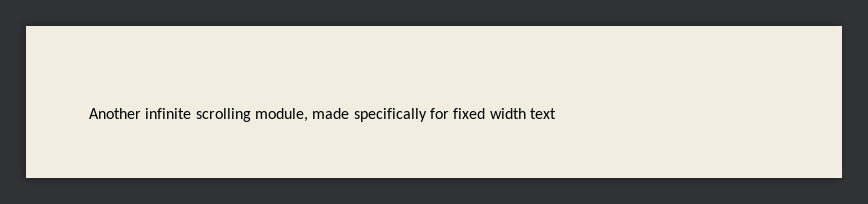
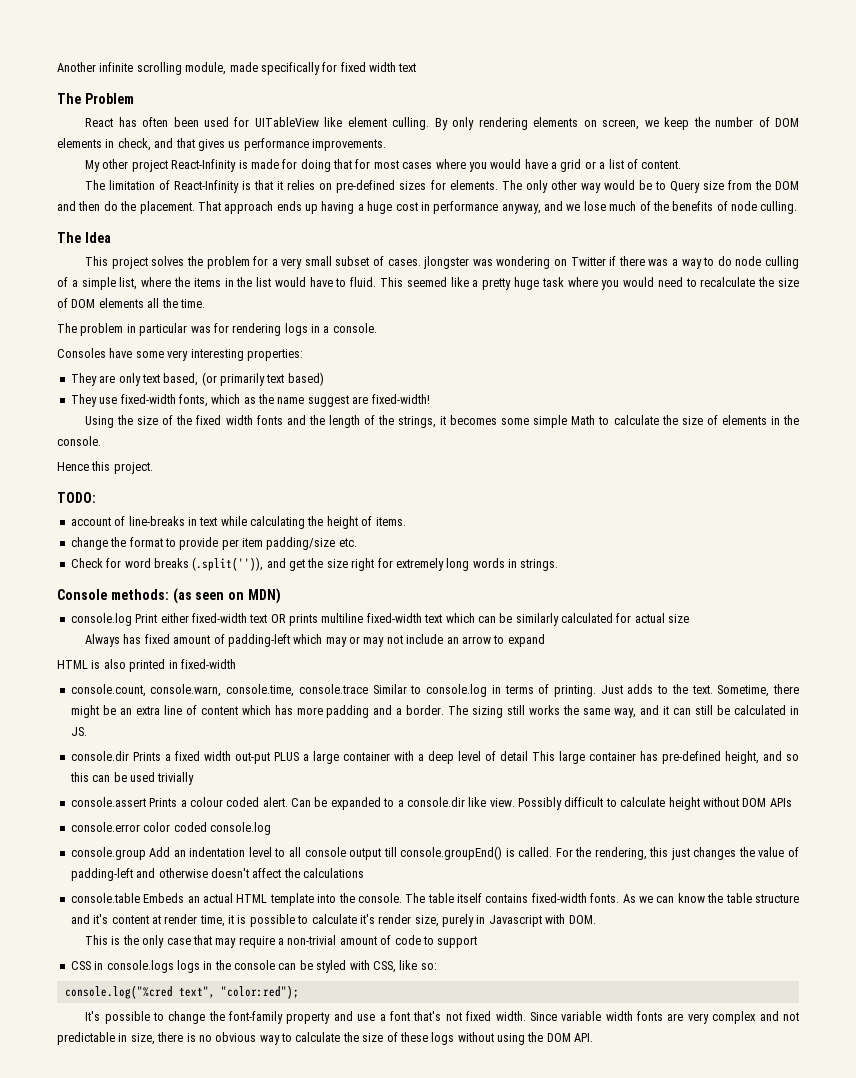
(556, 113) none -> [57,93,134,104] [85,117,799,130] [57,138,386,151] [85,159,682,172] [85,180,800,193] [57,201,798,214] [57,232,111,243] [85,256,800,269] [57,277,800,290] [57,298,205,308] [57,323,377,336] [57,348,303,361] [70,372,324,386] [70,394,430,407] [85,415,800,428] [57,436,101,446] [57,461,153,474] [57,492,96,503] [70,516,406,529] [70,537,357,550] [70,557,559,571] [57,588,281,604] [70,613,690,626] [85,634,545,647] [57,659,236,672] [70,684,800,697] [70,705,799,718] [70,727,87,736] [70,751,799,764] [69,772,195,785] [70,797,792,810] [70,822,271,835] [70,846,800,860] [70,868,364,881] [70,893,799,906] [70,914,596,927] [85,935,478,948] [70,960,437,973] [64,985,299,999] [85,1011,799,1024] [57,1032,594,1045] // The Problem // React has often been used for UITableView like element culling. By only rendering elements on screen, we keep the number of DOM elements in check, and that gives us performance improvements. // My other project React-Infinity is made for doing that for most cases where you would have a grid or a list of content. // The limitation of React-Infinity is that it relies on pre-defined sizes for elements. The only other way would be to Query size from the DOM and then do the placement. That approach ends up having a huge cost in performance anyway, and we lose much of the benefits of node culling. // The Idea // This project solves the problem for a very small subset of cases. jlongster was wondering on Twitter if there was a way to do node culling of a simple list, where the items in the list would have to fluid. This seemed like a pretty huge task where you would need to recalculate the size of DOM elements all the time. // The problem in particular was for rendering logs in a console. // Consoles have some very interesting properties: // They are only text based, (or primarily text based) // They use fixed-width fonts, which as the name suggest are fixed-width! // Using the size of the fixed width fonts and the length of the strings, it becomes some simple Math to calculate the size of elements in the console. // Hence this project. // TODO: // account of line-breaks in text while calculating the height of items. // change the format to provide per item padding/size etc. // Check for word breaks (.split('')), and get the size right for extremely long words in strings. // Console methods: (as seen on MDN) // console.log Print either fixed-width text OR prints multiline fixed-width text which can be similarly calculated for actual size // Always has fixed amount of padding-left which may or may not include an arrow to expand // HTML is also printed in fixed-width // console.count, console.warn, console.time, console.trace Similar to console.log in terms of printing. Just adds to the text. Sometime, there might be an extra line of content which has more padding and a border. The sizing still works the same way, and it can still be calculated in JS. // console.dir Prints a fixed width out-put PLUS a large container with a deep level of detail This large container has pre-defined height, and so this can be used trivially // console.assert Prints a colour coded alert. Can be expanded to a console.dir like view. Possibly difficult to calculate height without DOM APIs // console.error color coded console.log // console.group Add an indentation level to all console output till console.groupEnd() is called. For the rendering, this just changes the value of padding-left and otherwise doesn't affect the calculations // console.table Embeds an actual HTML template into the console. The table itself contains fixed-width fonts. As we can know the table structure and it's content at render time, it is possible to calculate it's render size, purely in Javascript with DOM. // This is the only case that may require a non-trivial amount of code to support // CSS in console.logs logs in the console can be styled with CSS, like so: // console.log("%cred text", "color:red"); // It's possible to change the font-family property and use a font that's not fixed width. Since variable width fonts are very complex and not predictable in size, there is no obvious way to calculate the size of these logs without using the DOM API.

